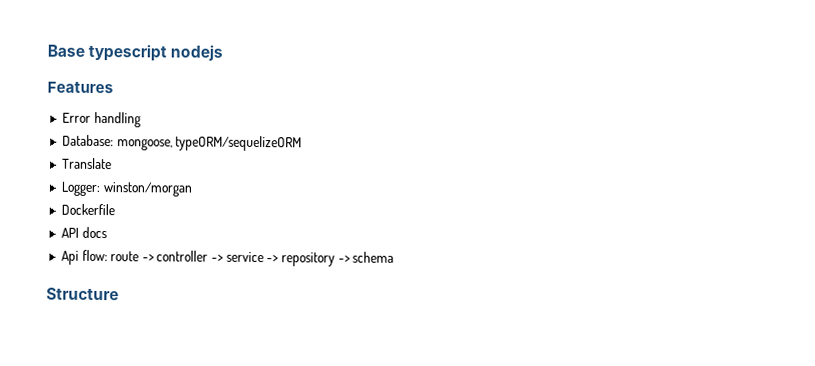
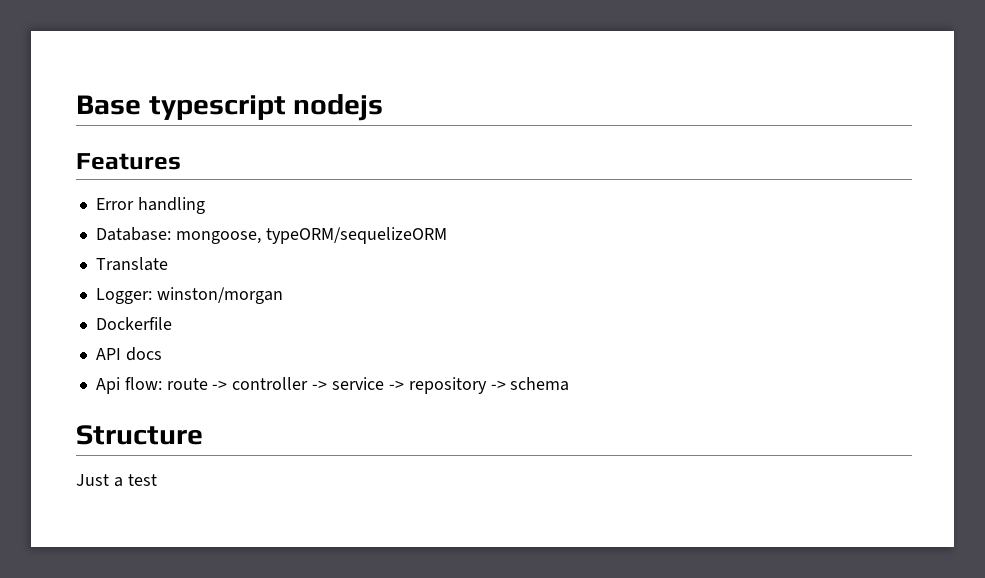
(119, 294) none -> [76,474,157,487] // Just a test

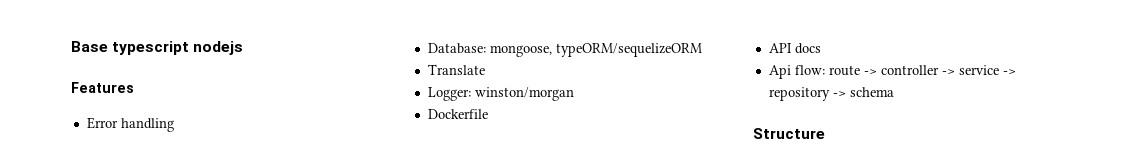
[76,474,157,487] // Just a test -> (825, 133) none

